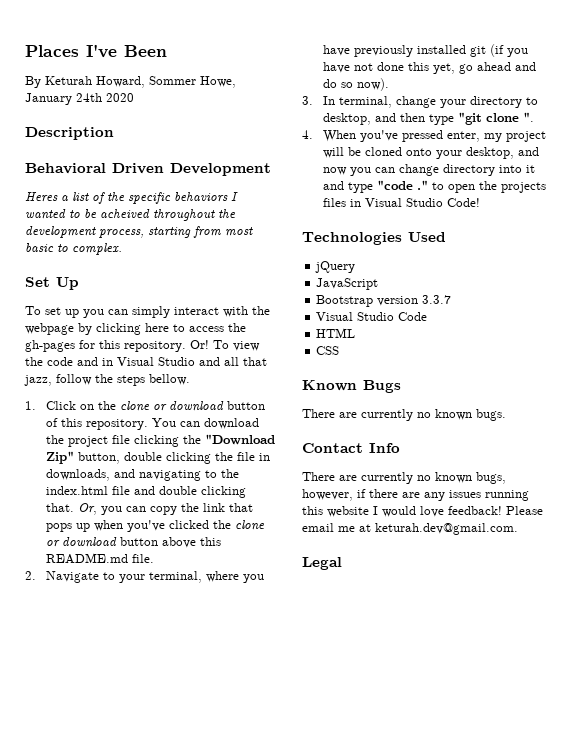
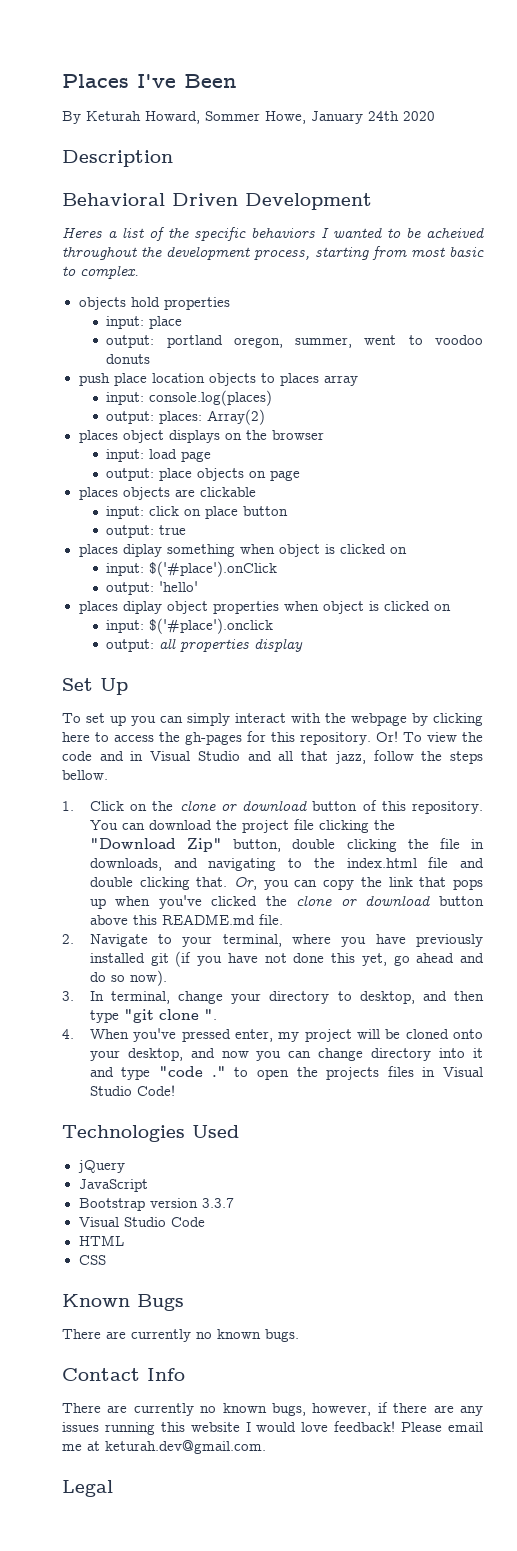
(122, 249) none -> [78,297,230,310] [106,316,183,329] [106,335,484,348] [106,354,151,364] [78,373,358,386] [106,390,273,406] [106,409,266,425] [78,430,324,443] [106,449,212,462] [106,468,301,481] [78,487,256,500] [106,506,289,519] [106,525,187,538] [78,544,407,557] [106,561,278,577] [106,581,199,595] [78,601,451,614] [106,618,274,634] [106,638,304,652] // objects hold properties // input: place // output: portland oregon, summer, went to voodoo donuts // push place location objects to places array // input: console.log(places) // output: places: Array(2) // places object displays on the browser // input: load page // output: place objects on page // places objects are clickable // input: click on place button // output: true // places diplay something when object is clicked on // input: $('#place').onClick // output: 'hello' // places diplay object properties when object is clicked on // input: $('#place').onclick // output: all properties display

